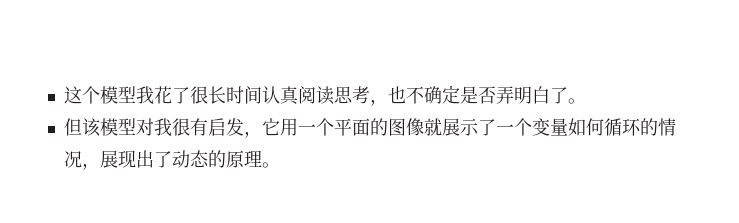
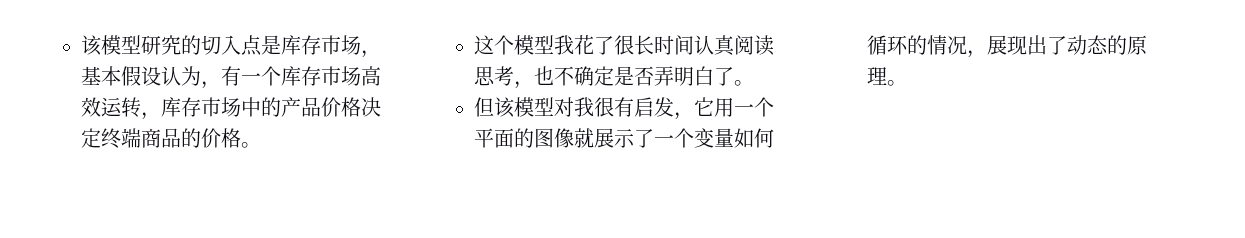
(63, 95) none -> [81,35,381,58] [81,66,381,89] [81,97,381,120] [81,128,261,149] 该模型研究的切入点是库存市场，基本假设认为，有一个库存市场高效运转，库存市场中的产品价格决定终端商品的价格。 //

